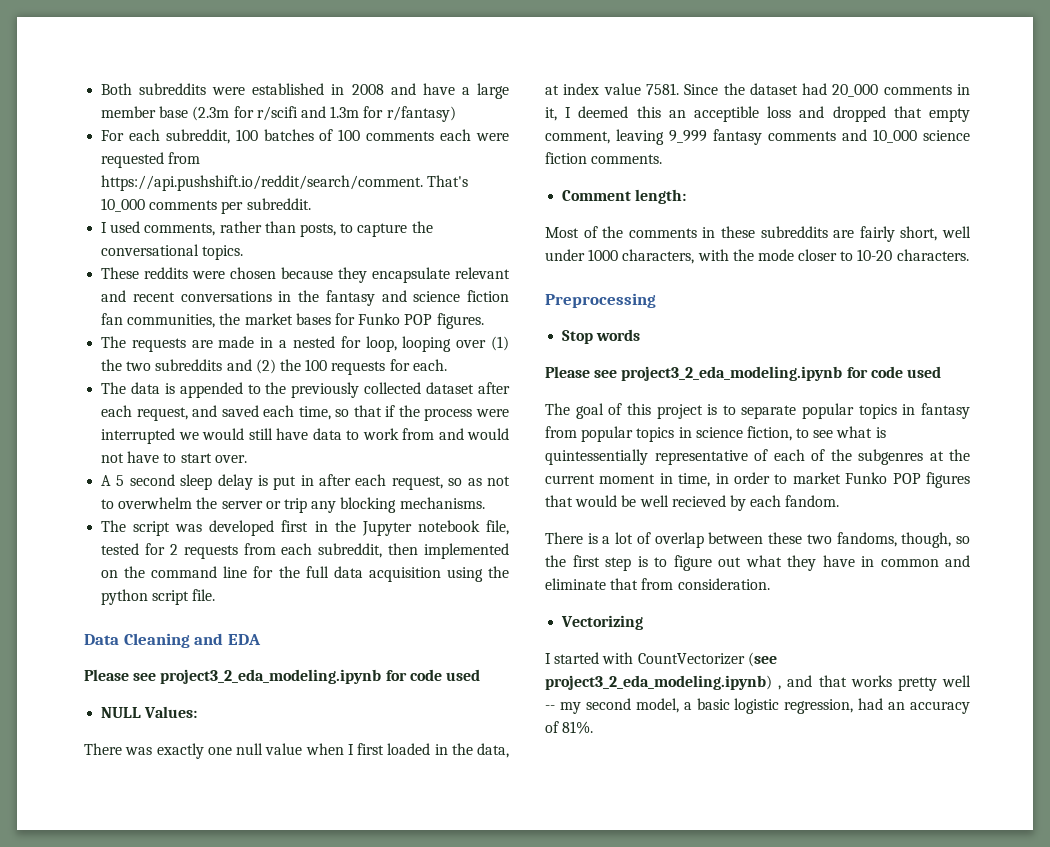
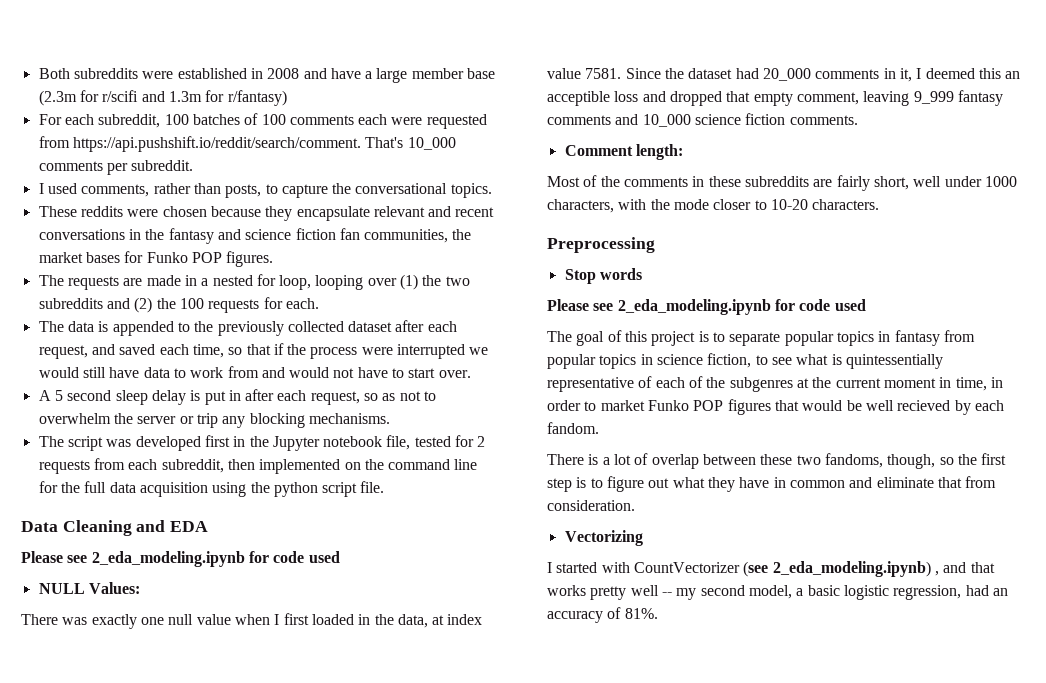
[160,669,382,684] project3_2_eda_modeling.ipynb -> [91,551,245,567] 2_eda_modeling.ipynb
[621,366,843,381] project3_2_eda_modeling.ipynb -> [617,299,771,315] 2_eda_modeling.ipynb
[545,675,772,690] project3_2_eda_modeling.ipynb) -> [772,561,931,577] 2_eda_modeling.ipynb)

